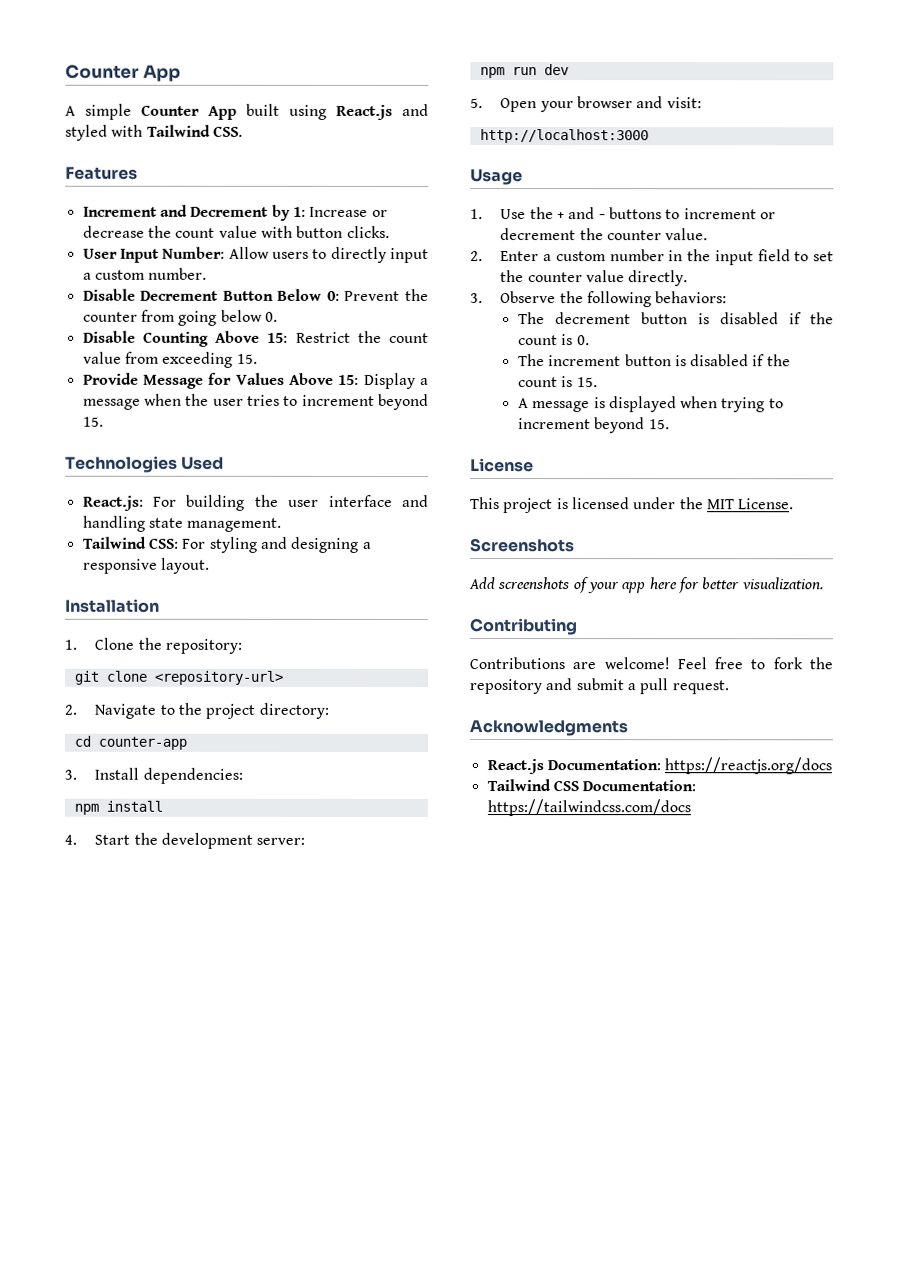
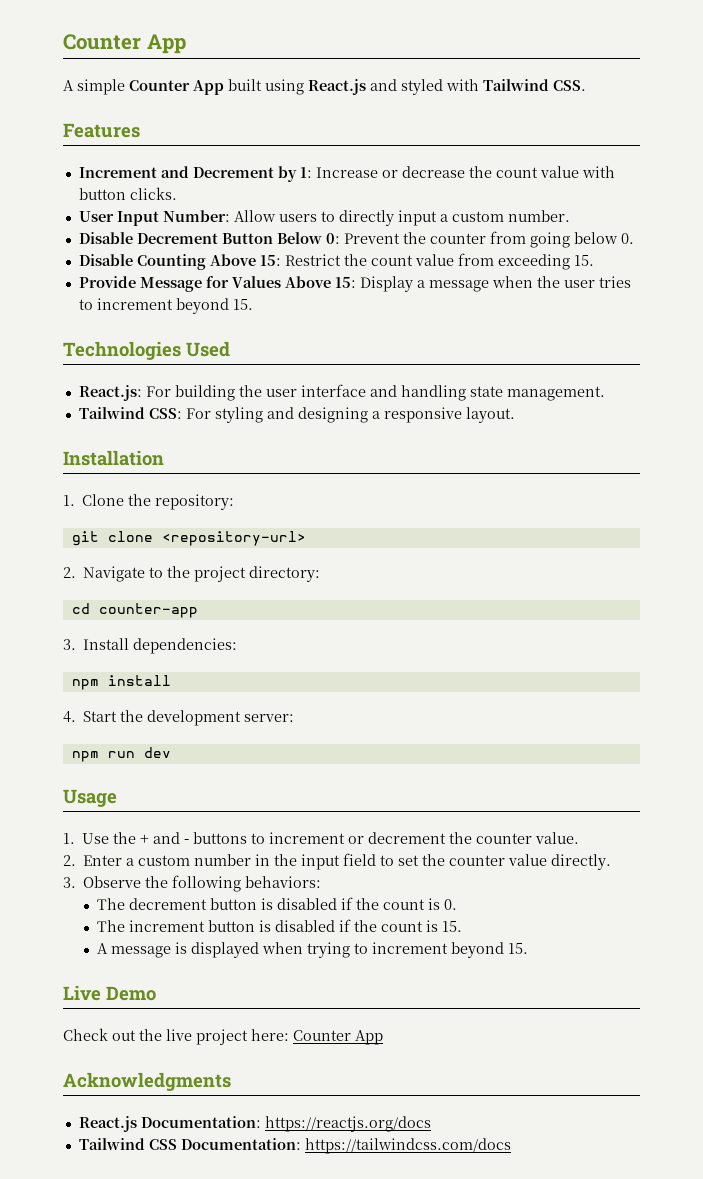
[470,96,702,113] [479,129,649,144] // 5. Open your browser and visit: // http://localhost:3000 -> (171, 752) none
[470,458,534,473] [470,497,795,514] [470,538,575,553] [469,577,824,594] [469,618,578,636] [469,657,833,670] [469,678,729,695] License // This project is licensed under the MIT License. // Screenshots // Add screenshots of your app here for better visualization. // Contributing // Contributions are welcome! Feel free to fork the repository and submit a pull request. -> [63,985,156,1001] [63,1028,383,1045] Live Demo // Check out the live project here: Counter App

